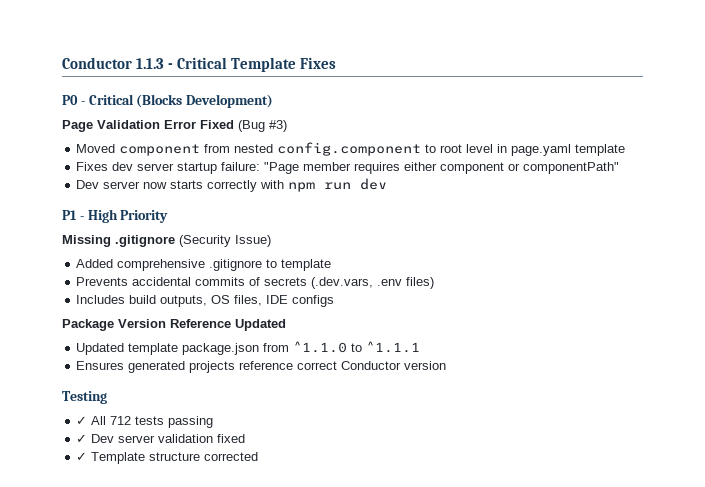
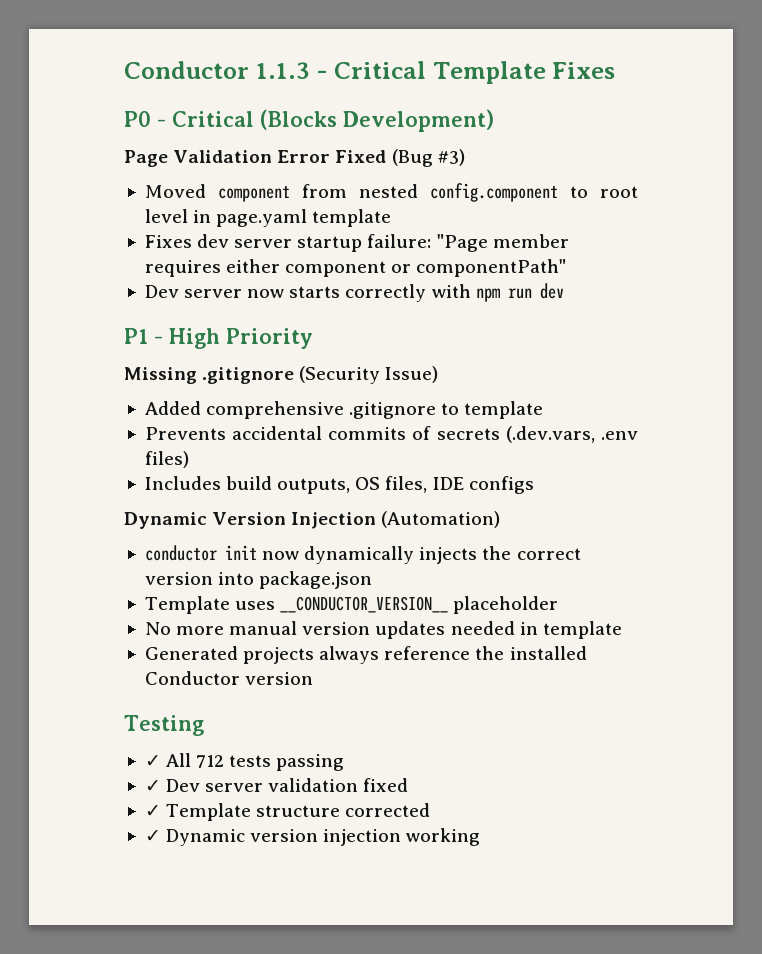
[62,319,286,331] [76,341,421,355] [76,361,338,373] Package Version Reference Updated // Updated template package.json from ^1.1.0 to ^1.1.1 // Ensures generated projects reference correct -> [124,511,501,529] [144,545,581,564] [144,571,373,589] [144,596,559,614] [144,621,622,639] [144,646,587,664] Dynamic Version Injection (Automation) // conductor init now dynamically injects the correct version into package.json // Template uses __CONDUCTOR_VERSION__ placeholder // No more manual version updates needed in template // Generated projects always reference the installed
(259, 456) none -> [144,828,481,846] // ✓ Dynamic version injection working

